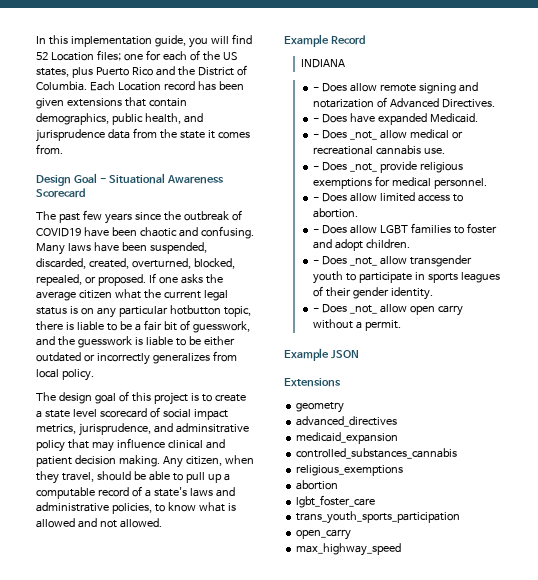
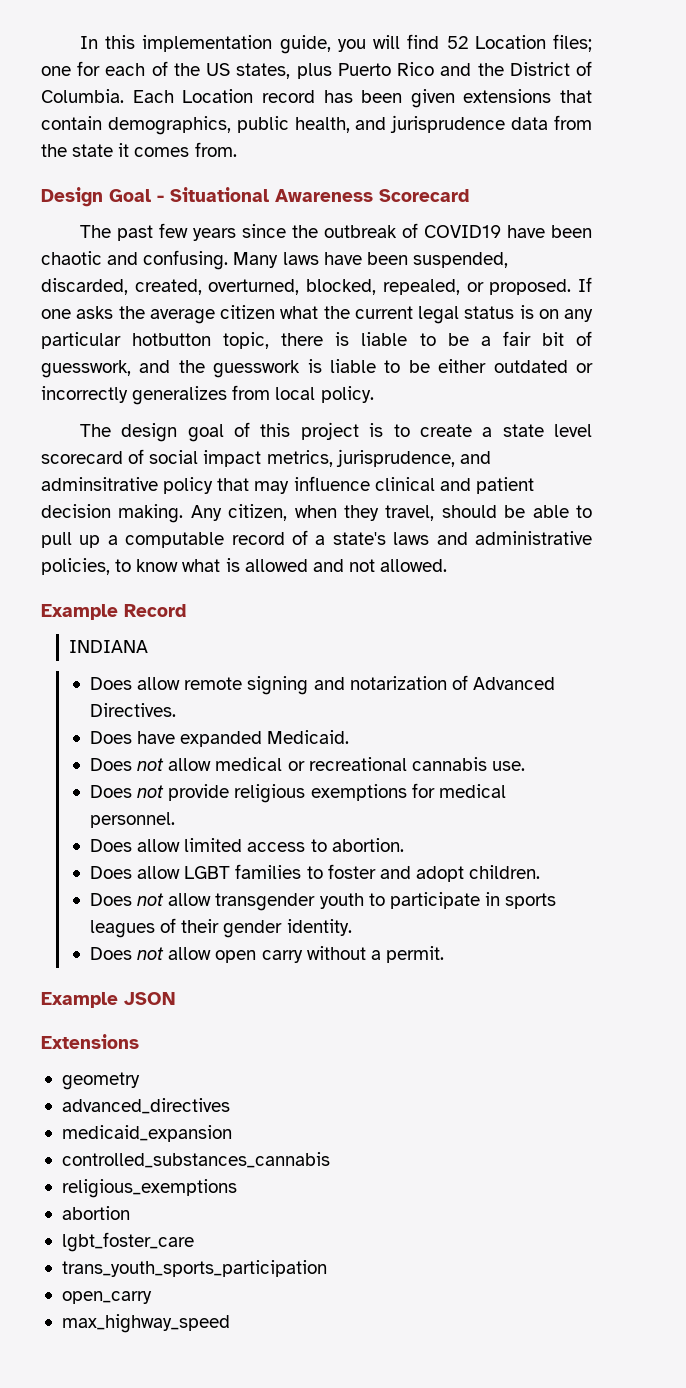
[312,87,319,91] - -> (149, 646) none
[312,118,319,122] - -> (177, 710) none
[312,130,377,140] - Does _not_ -> [90,758,165,771] Does not
[312,162,377,172] - Does _not_ -> [90,785,165,798] Does not
[312,197,319,201] - -> (176, 820) none
[312,229,319,233] - -> (404, 845) none
[312,256,377,266] - Does _not_ -> [90,893,165,906] Does not
[312,304,377,314] - Does _not_ -> [90,947,165,960] Does not

